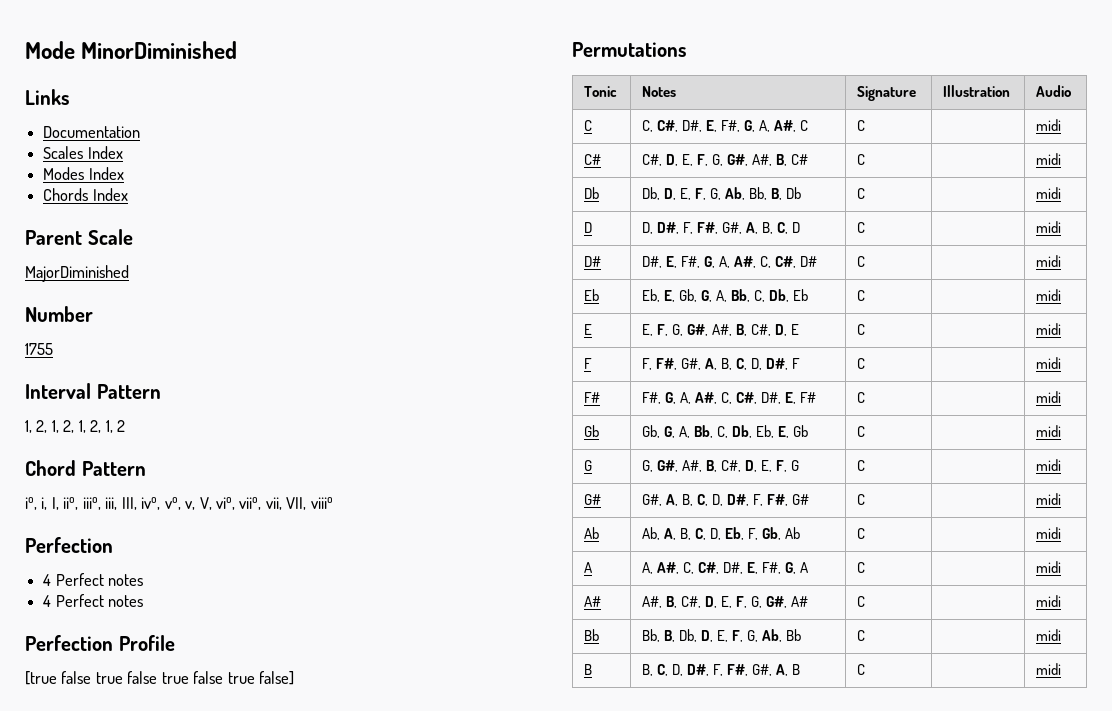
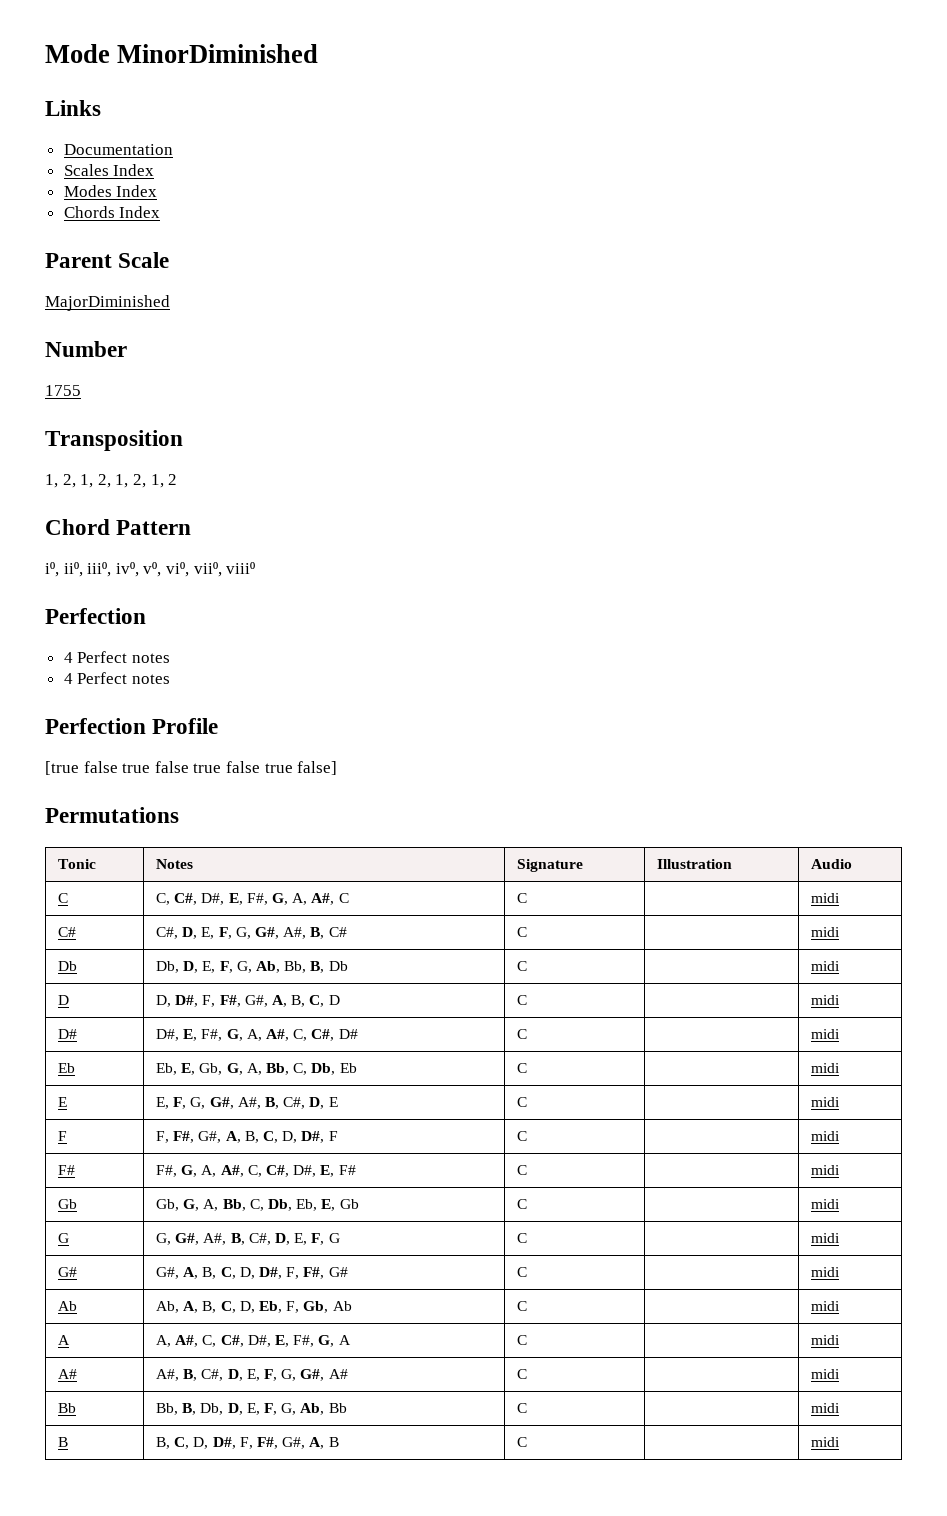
[25,383,161,399] Interval Pattern -> [45,430,183,451] Transposition
[41,497,307,510] i, I, ii⁰, iii⁰, iii, III, iv⁰, v⁰, v, V, vi⁰, vii⁰, vii, VII, -> [63,562,222,577] ii⁰, iii⁰, iv⁰, v⁰, vi⁰, vii⁰,

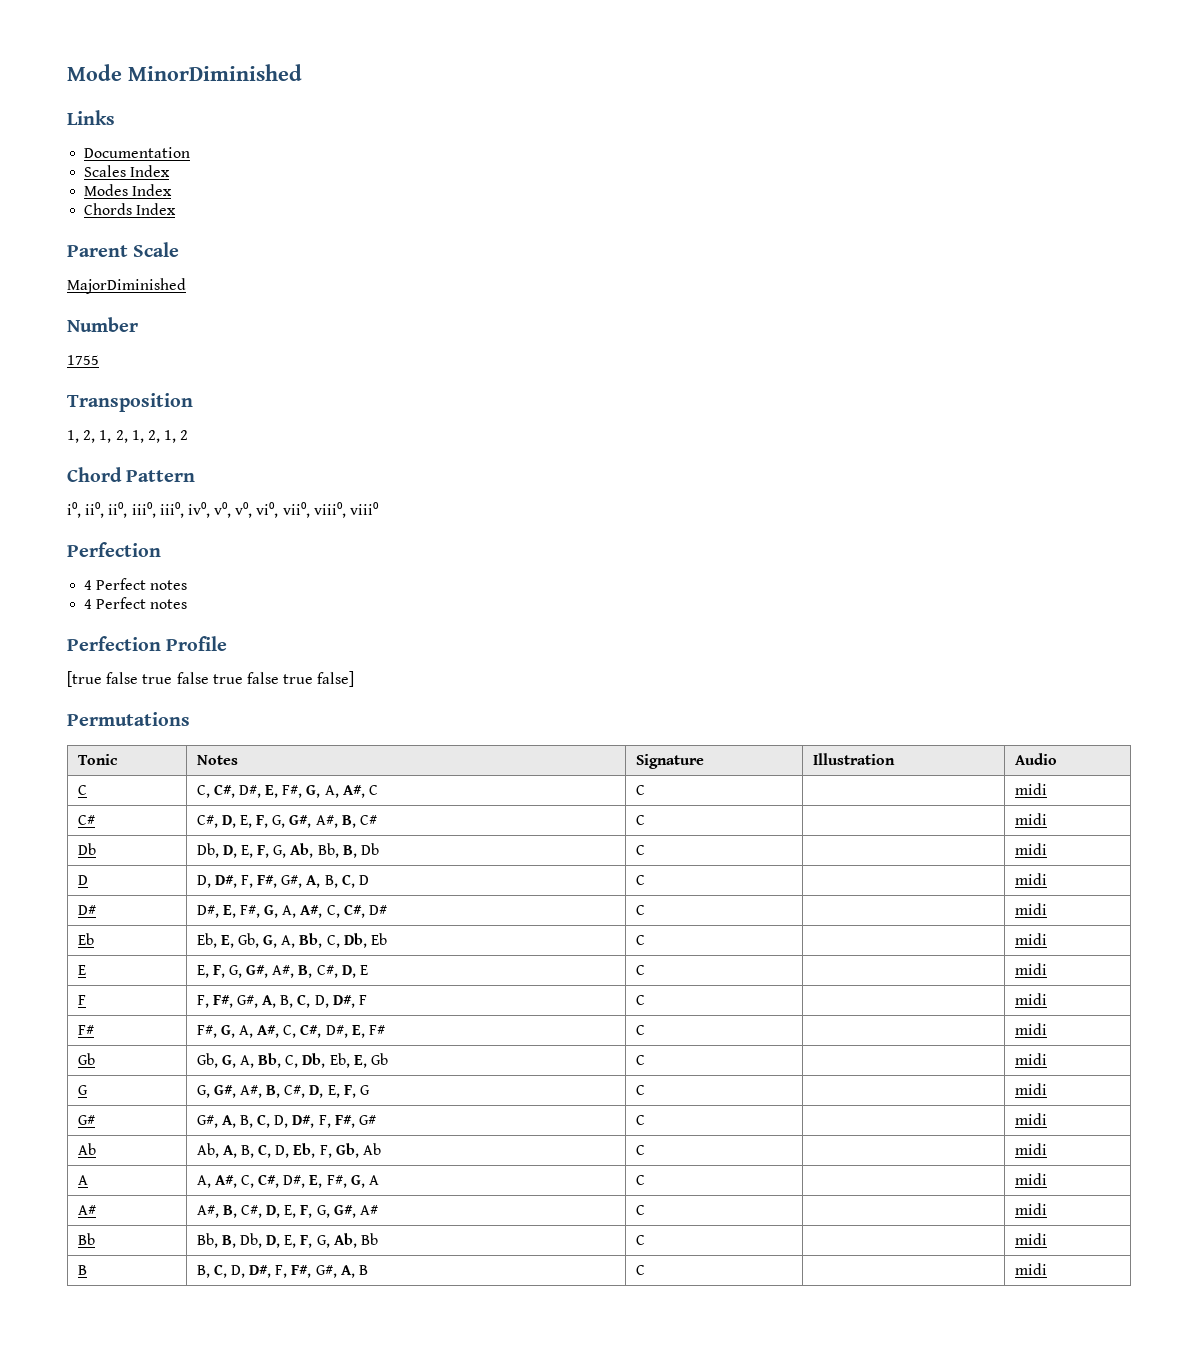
(83, 569) none -> [108,502,156,518] ii⁰, iii⁰,
(162, 569) none -> [235,502,253,518] v⁰,
(222, 569) none -> [313,502,346,518] viii⁰,

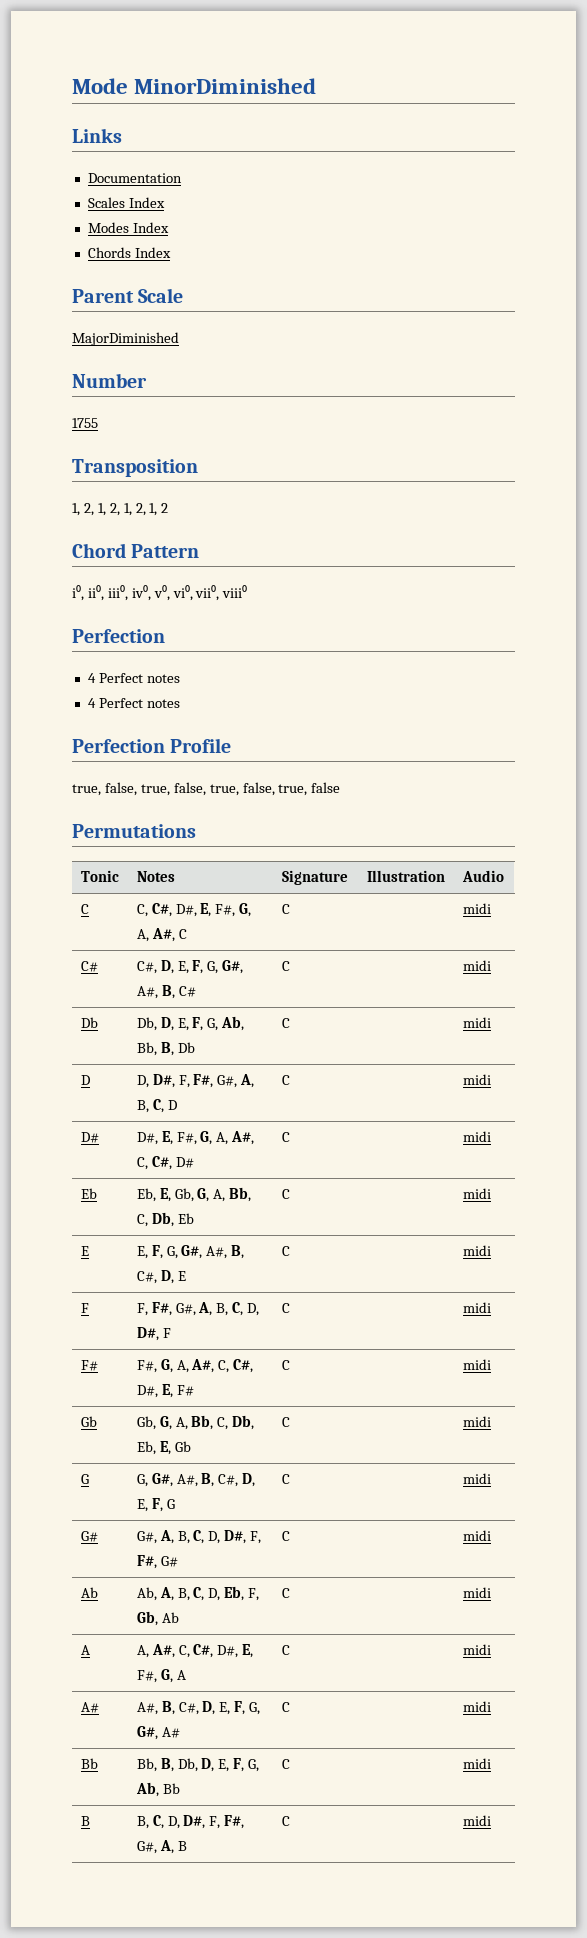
[108,502,156,518] ii⁰, iii⁰, -> (104, 593) none
[235,502,253,518] v⁰, -> (170, 593) none
[313,502,346,518] viii⁰, -> (220, 593) none
[67,671,355,687] [true false true false true false true false] -> [72,782,341,796] true, false, true, false, true, false, true, false

